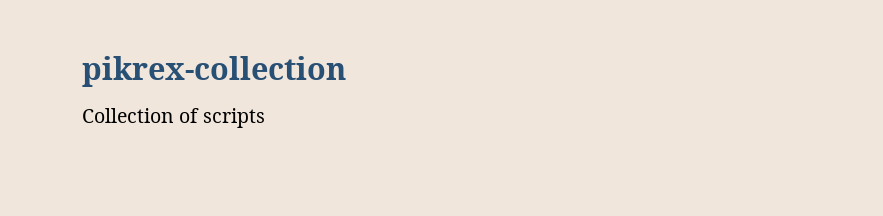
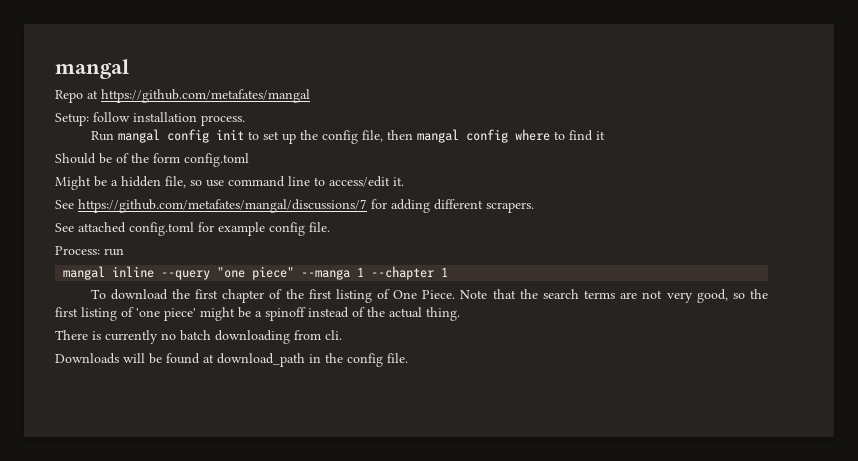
[82,56,346,87] [82,108,265,128] pikrex-collection // Collection of scripts -> [55,59,129,79] [55,89,310,103] [55,112,245,126] [90,129,605,144] [55,153,249,167] [55,176,404,190] [55,199,534,213] [55,222,330,236] [55,246,124,256] [63,266,449,280] [90,289,768,303] [55,307,460,321] [55,330,342,344] [55,353,408,367] mangal // Repo at https://github.com/metafates/mangal // Setup: follow installation process. // Run mangal config init to set up the config file, then mangal config where to find it // Should be of the form config.toml // Might be a hidden file, so use command line to access/edit it. // See https://github.com/metafates/mangal/discussions/7 for adding different scrapers. // See attached config.toml for example config file. // Process: run // mangal inline --query "one piece" --manga 1 --chapter 1 // To download the first chapter of the first listing of One Piece. Note that the search terms are not very good, so the first listing of 'one piece' might be a spinoff instead of the actual thing. // There is currently no batch downloading from cli. // Downloads will be found at download_path in the config file.

